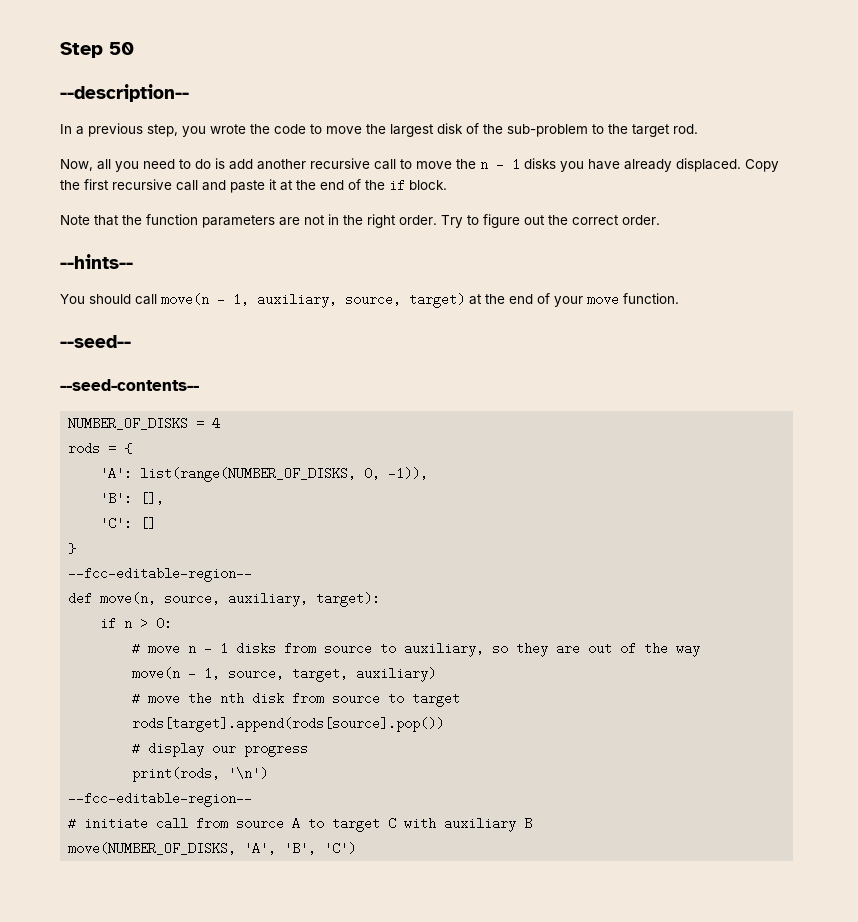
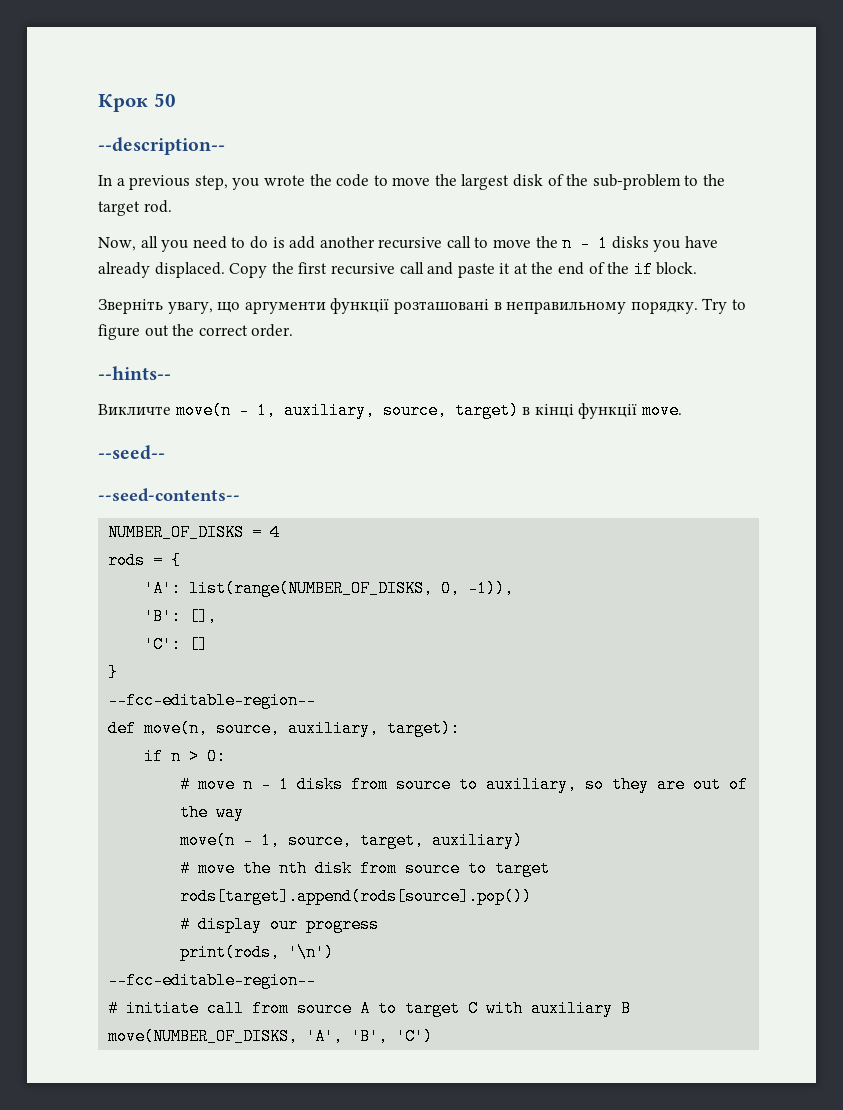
[60,42,103,58] Step -> [98,94,148,112] Крок
[60,214,437,228] Note that the function parameters are not in the right order. -> [98,298,698,314] Зверніть увагу, що аргументи функції розташовані в неправильному порядку.
[60,294,157,305] You should call -> [98,404,171,415] Викличте
[469,293,679,307] at the end of your move function. -> [522,402,682,419] в кінці функції move.

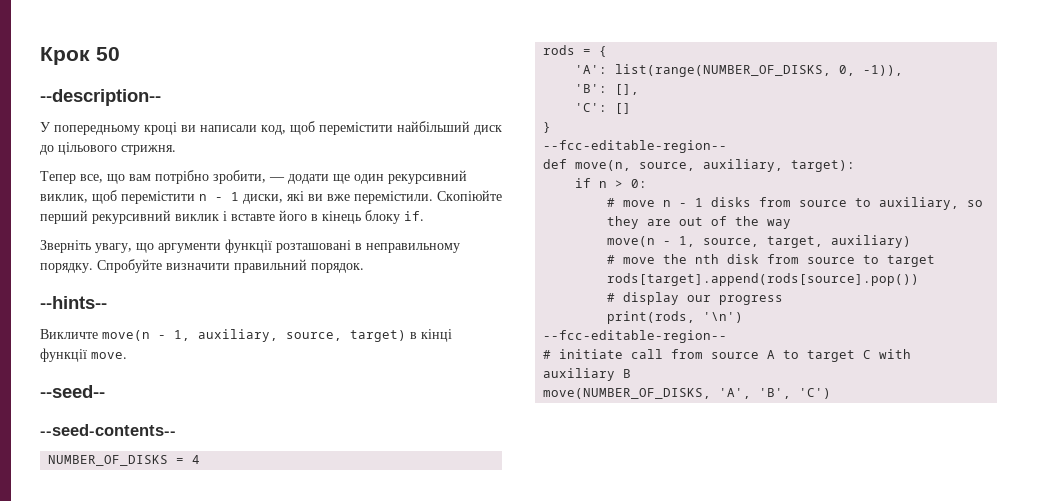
[98,174,726,190] [98,200,172,216] [98,235,719,252] [98,261,698,278] In a previous step, you wrote the code to move the largest disk of the sub-problem to the target rod. // Now, all you need to do is add another recursive call to move the n - 1 disks you have already displaced. Copy the first recursive call and paste it at the end of the if block. -> [40,121,502,135] [40,142,176,155] [40,170,467,184] [40,190,502,204] [40,210,424,224] У попередньому кроці ви написали код, щоб перемістити найбільший диск до цільового стрижня. // Тепер все, що вам потрібно зробити, — додати ще один рекурсивний виклик, щоб перемістити n - 1 диски, які ви вже перемістили. Скопіюйте перший рекурсивний виклик і вставте його в кінець блоку if.
[702,298,746,314] [98,324,294,340] Try to figure out the correct order. -> [97,259,364,273] Спробуйте визначити правильний порядок.

